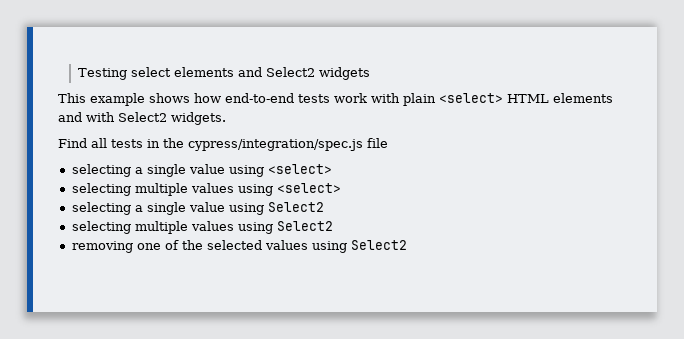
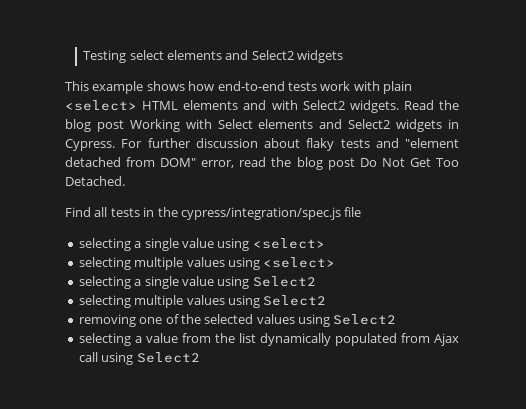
(226, 118) none -> [403,100,459,110] [65,119,460,132] [65,138,459,151] [65,157,459,170] [65,176,125,186] Read the blog post Working with Select elements and Select2 widgets in Cypress. For further discussion about flaky tests and "element detached from DOM" error, read the blog post Do Not Get Too Detached.
(407, 245) none -> [78,333,459,346] [78,352,200,365] // selecting a value from the list dynamically populated from Ajax call using Select2

